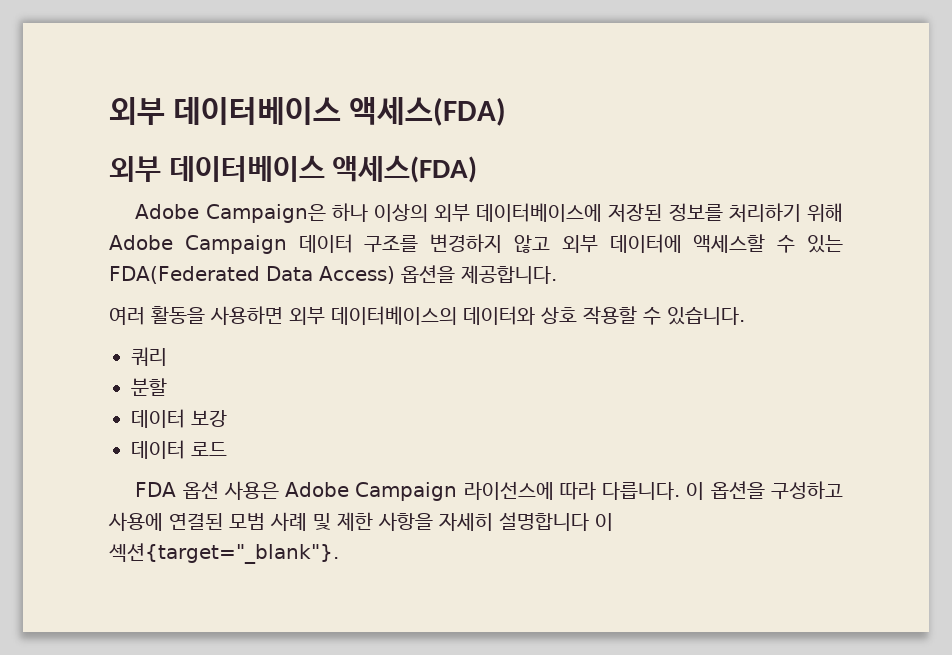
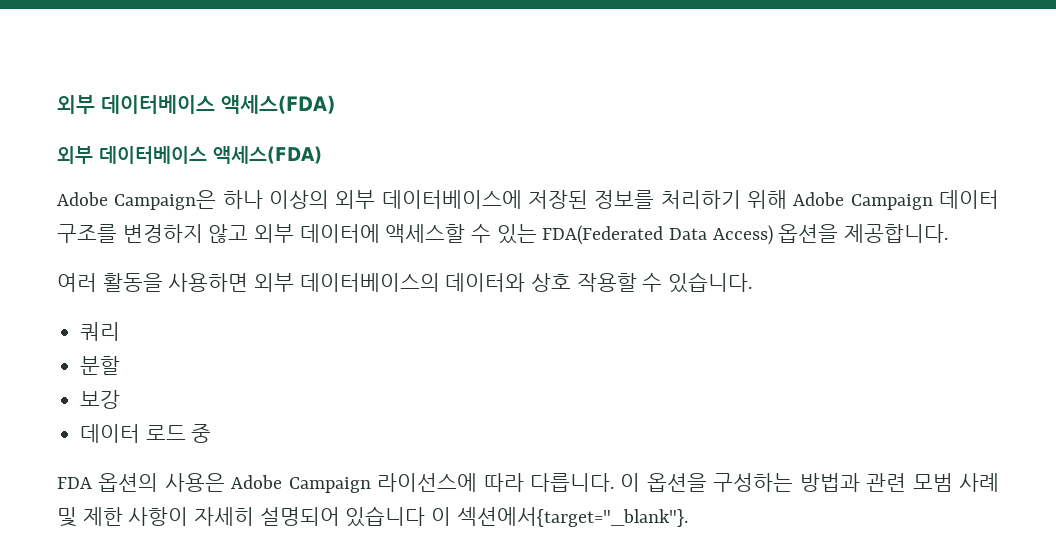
[131,409,185,428] 데이터 -> (121, 365) none
(227, 449) none -> [191,424,212,443] 중
[182,481,219,499] 옵션 -> [98,473,159,492] 옵션의
[771,481,844,499] [108,512,223,531] 구성하고 사용에 연결된 -> [713,473,907,492] 구성하는 방법과 관련
[378,512,613,531] [109,543,339,564] 사항을 자세히 설명합니다 이 섹션{target="_blank"}. -> [128,506,688,527] 사항이 자세히 설명되어 있습니다 이 섹션에서{target="_blank"}.

